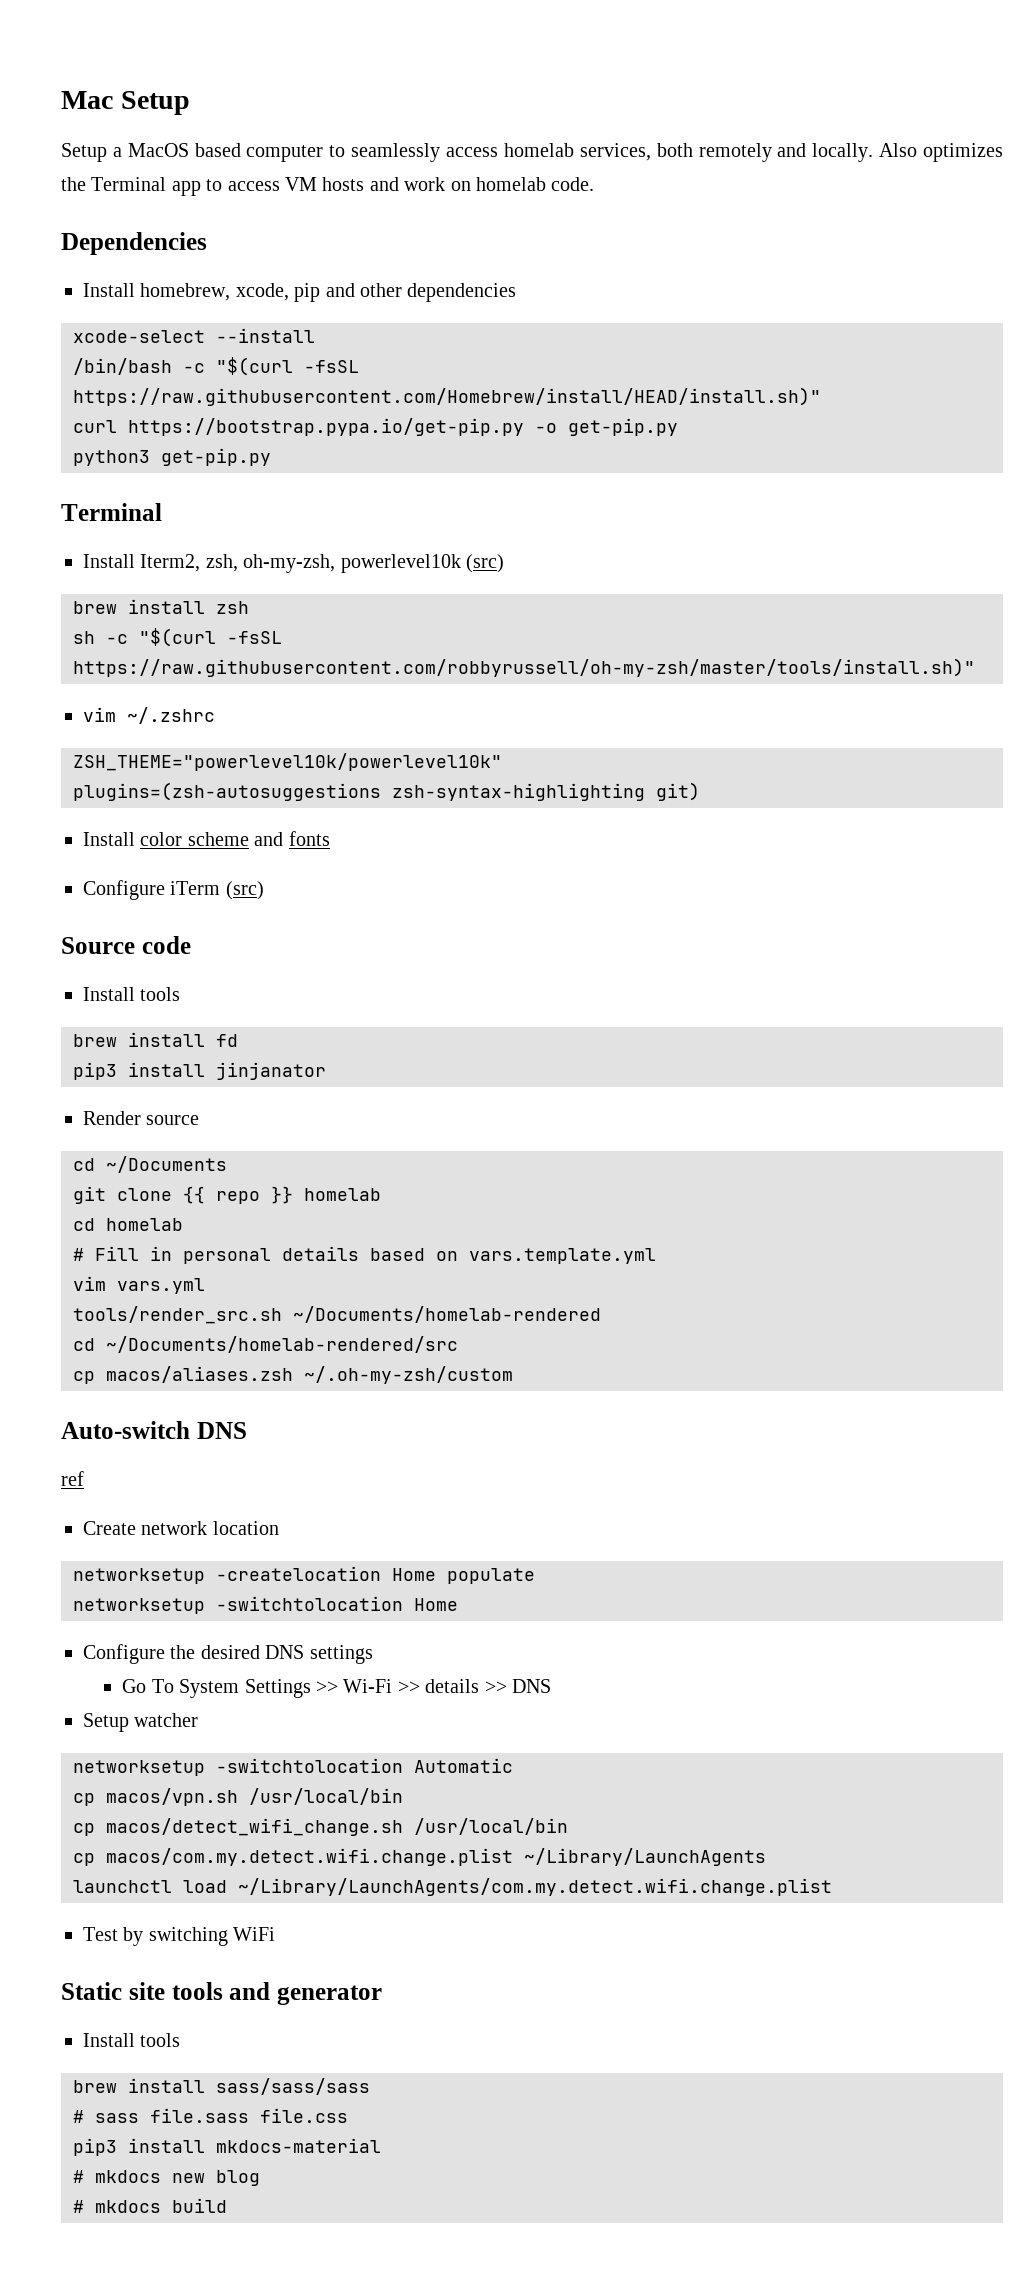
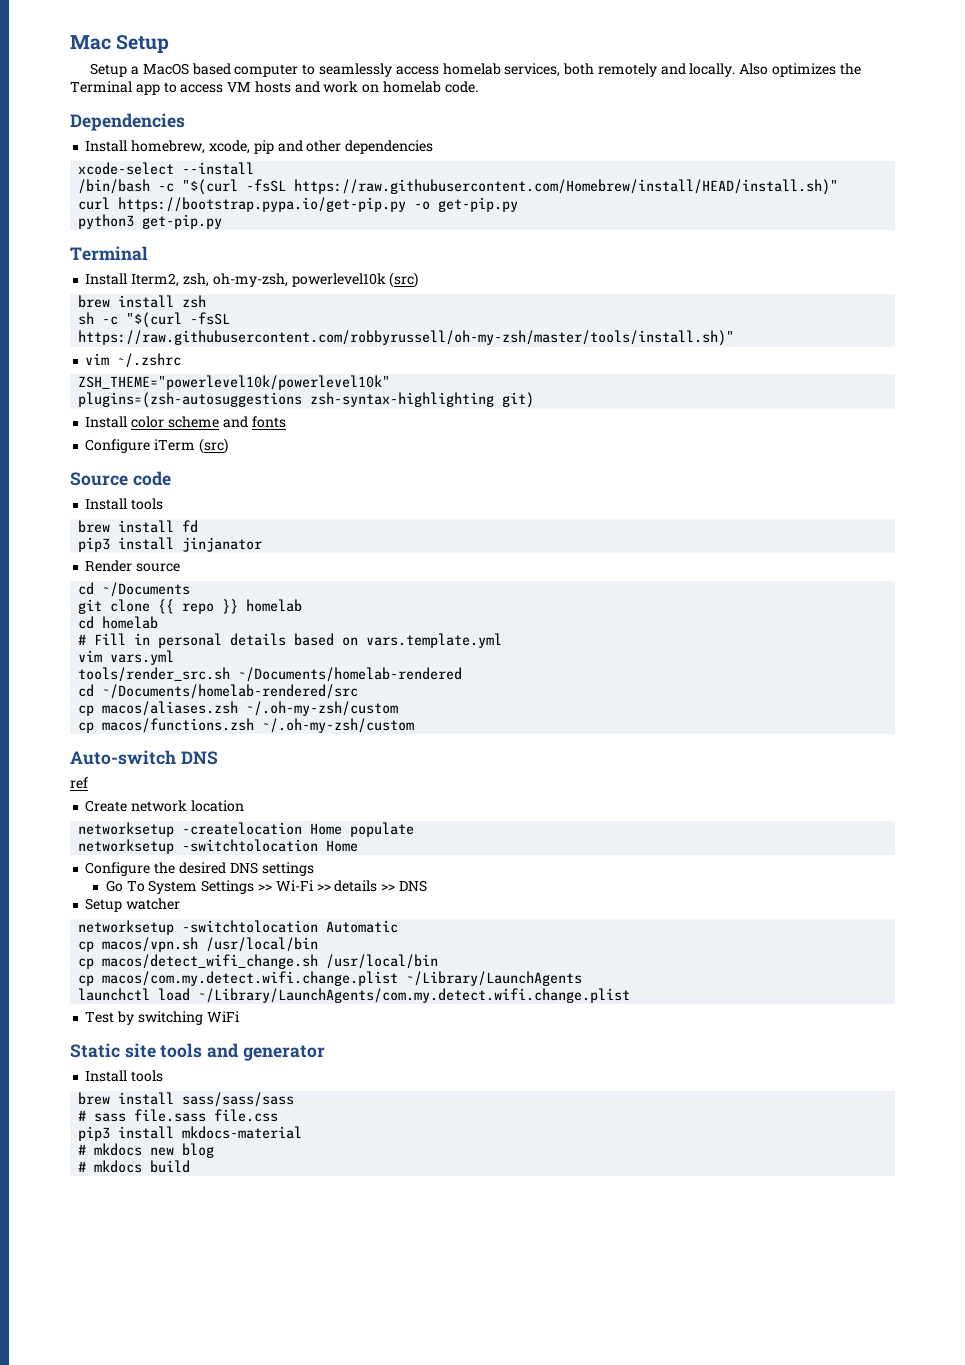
(513, 1375) none -> [78,718,415,733] // cp macos/functions.zsh ~/.oh-my-zsh/custom

